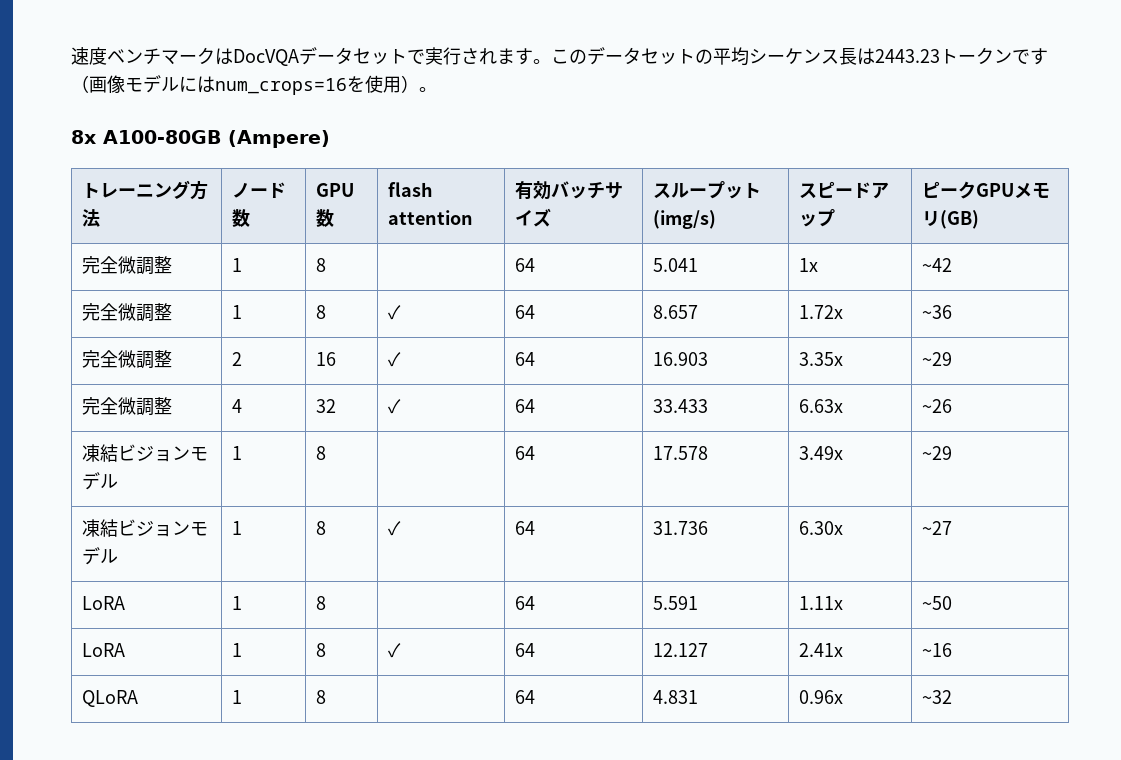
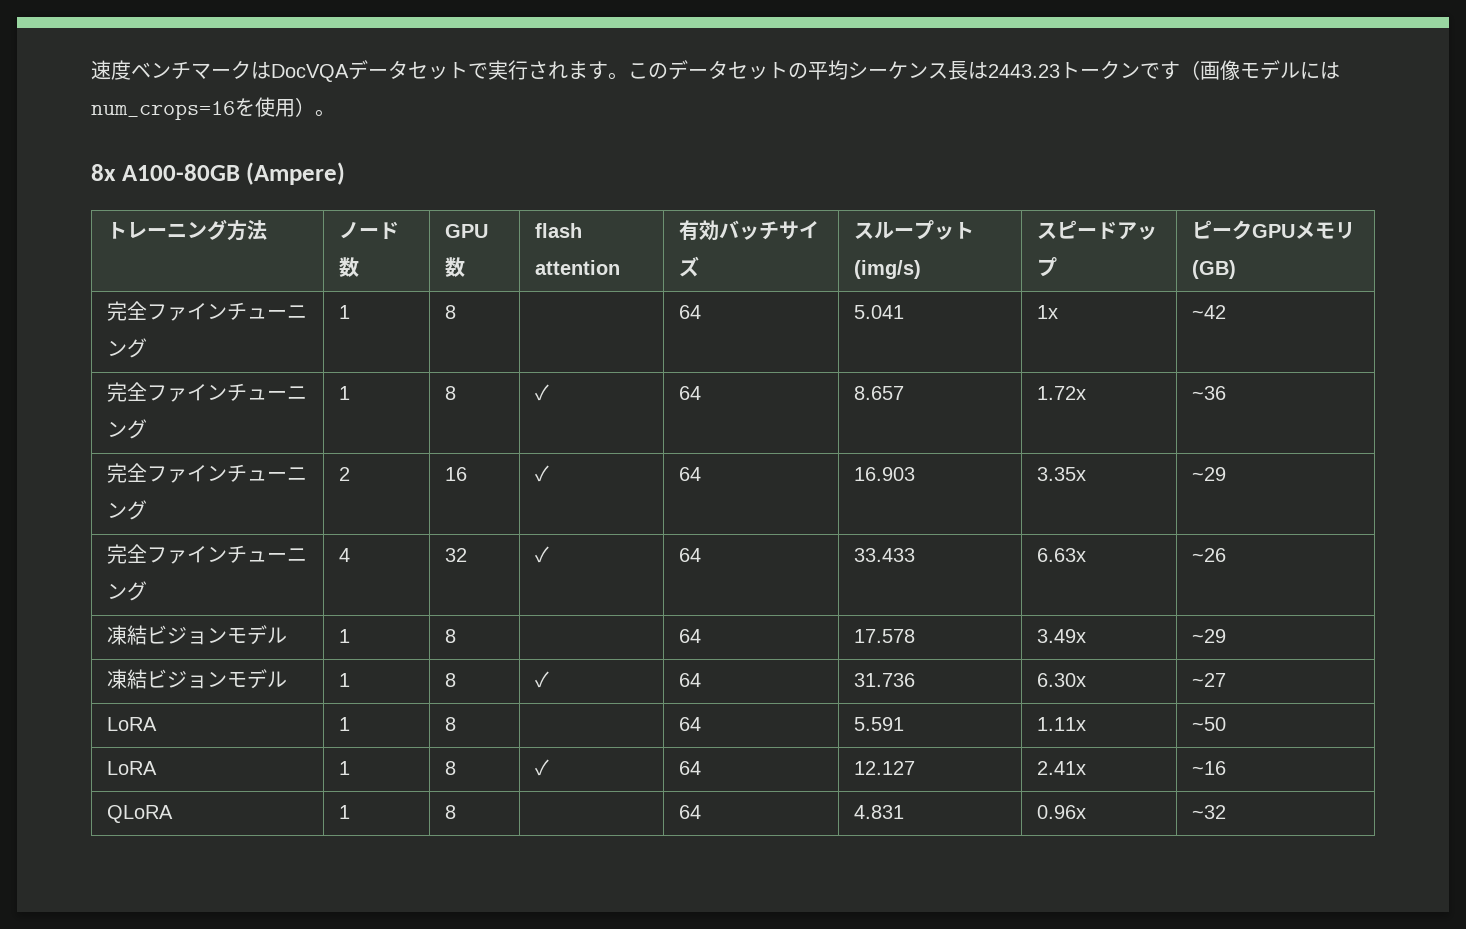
[117,256,172,275] 微調整 -> [146,302,307,321] [106,338,147,358] ファインチューニング
[117,303,172,322] 微調整 -> [146,383,307,402] [106,419,147,439] ファインチューニング
[117,350,172,369] 微調整 -> [146,464,307,483] [106,500,147,520] ファインチューニング
[117,397,172,416] 微調整 -> [146,545,307,564] [106,581,147,601] ファインチューニング

